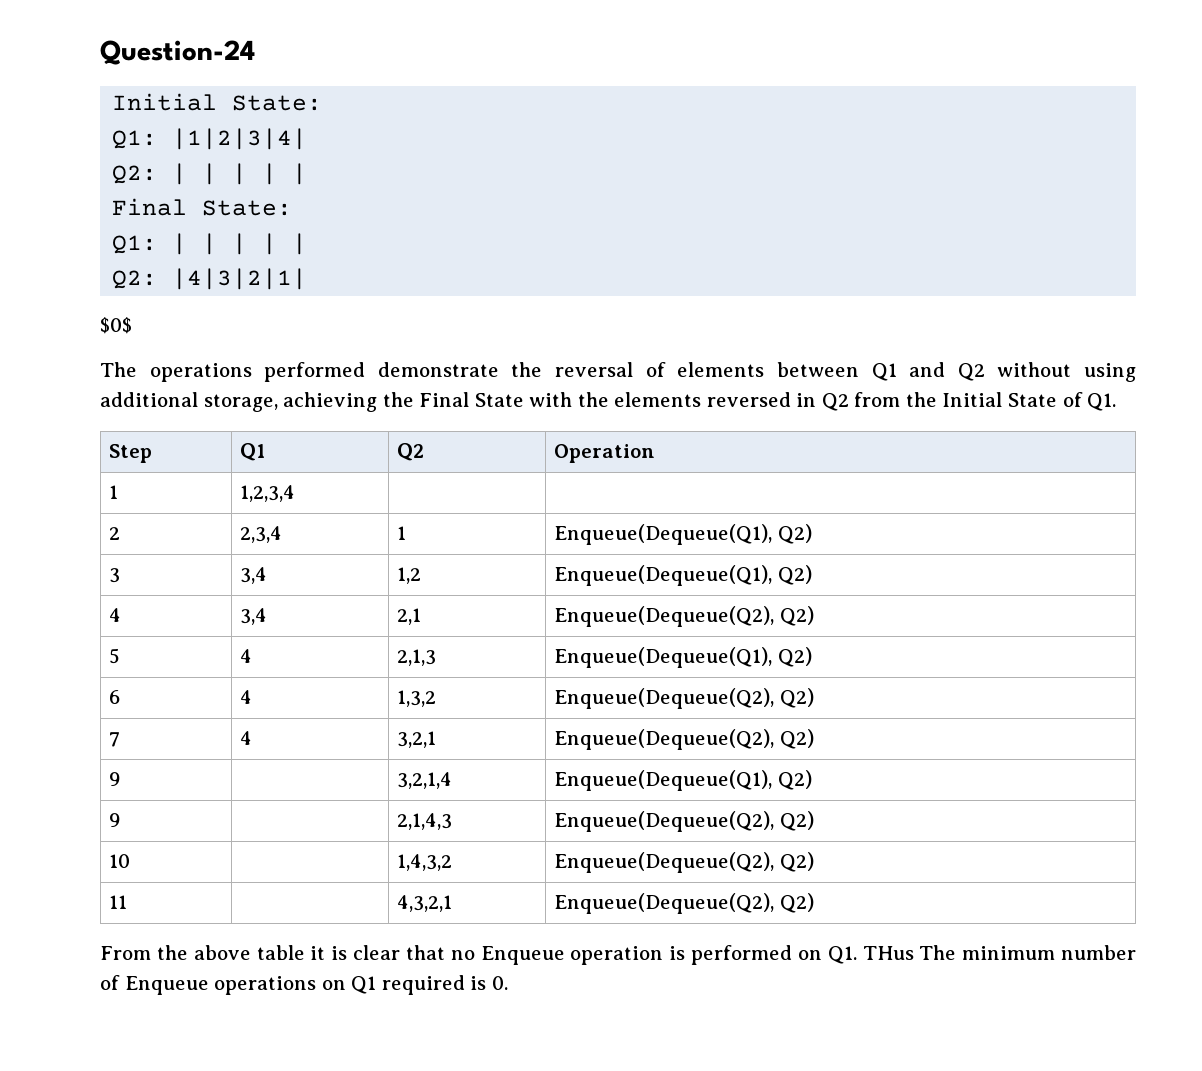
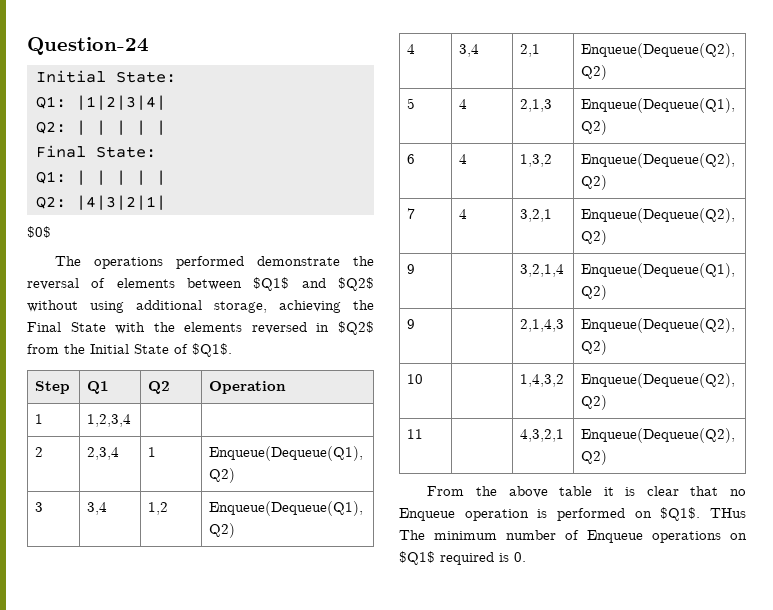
[871,362,985,381] Q1 and Q2 -> [253,277,374,291] $Q1$ and $Q2$
[821,393,849,411] Q2 -> [338,321,374,335] $Q2$
[1087,393,1117,411] Q1. -> [192,343,232,357] $Q1$.
[827,946,857,964] Q1. -> [660,507,701,521] $Q1$.
[351,976,377,994] Q1 -> [399,551,435,565] $Q1$

